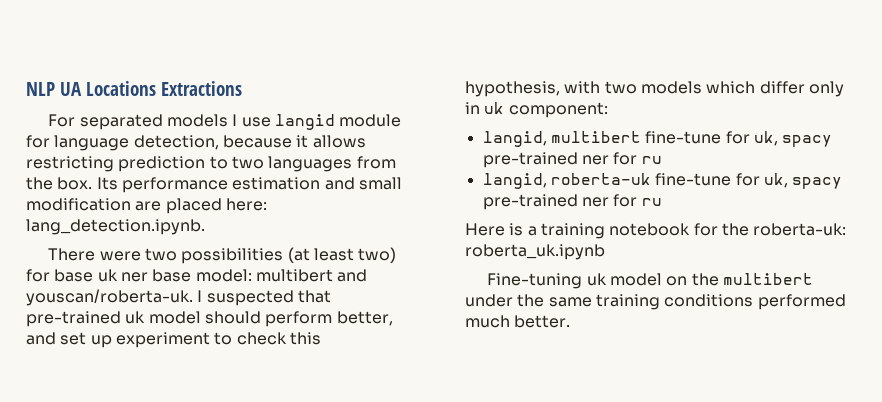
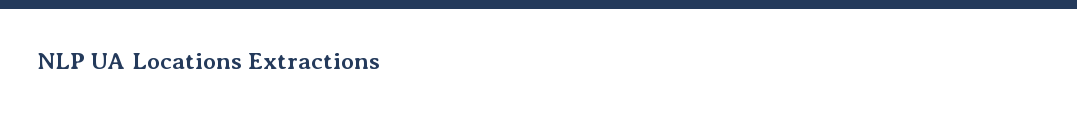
[48,114,402,130] [26,135,366,151] [26,156,396,172] [26,177,402,193] [26,198,267,214] [26,219,205,235] [48,247,397,264] [26,269,368,282] [26,289,331,306] [26,311,393,327] [26,332,321,348] [465,81,844,97] [465,102,608,118] [482,131,833,147] [482,152,662,168] [482,173,843,189] [482,194,662,210] [465,223,847,239] [465,244,605,260] [487,273,813,289] [465,294,846,310] [465,315,571,328] // For separated models I use langid module for language detection, because it allows restricting prediction to two languages from the box. Its performance estimation and small modification are placed here: lang_detection.ipynb. // There were two possibilities (at least two) for base uk ner base model: multibert and youscan/roberta-uk. I suspected that pre-trained uk model should perform better, and set up experiment to check this hypothesis, with two models which differ only in uk component: // langid, multibert fine-tune for uk, spacy pre-trained ner for ru // langid, roberta-uk fine-tune for uk, spacy pre-trained ner for ru // Here is a training notebook for the roberta-uk: roberta_uk.ipynb // Fine-tuning uk model on the multibert under the same training conditions performed much better. -> (381, 61) none

